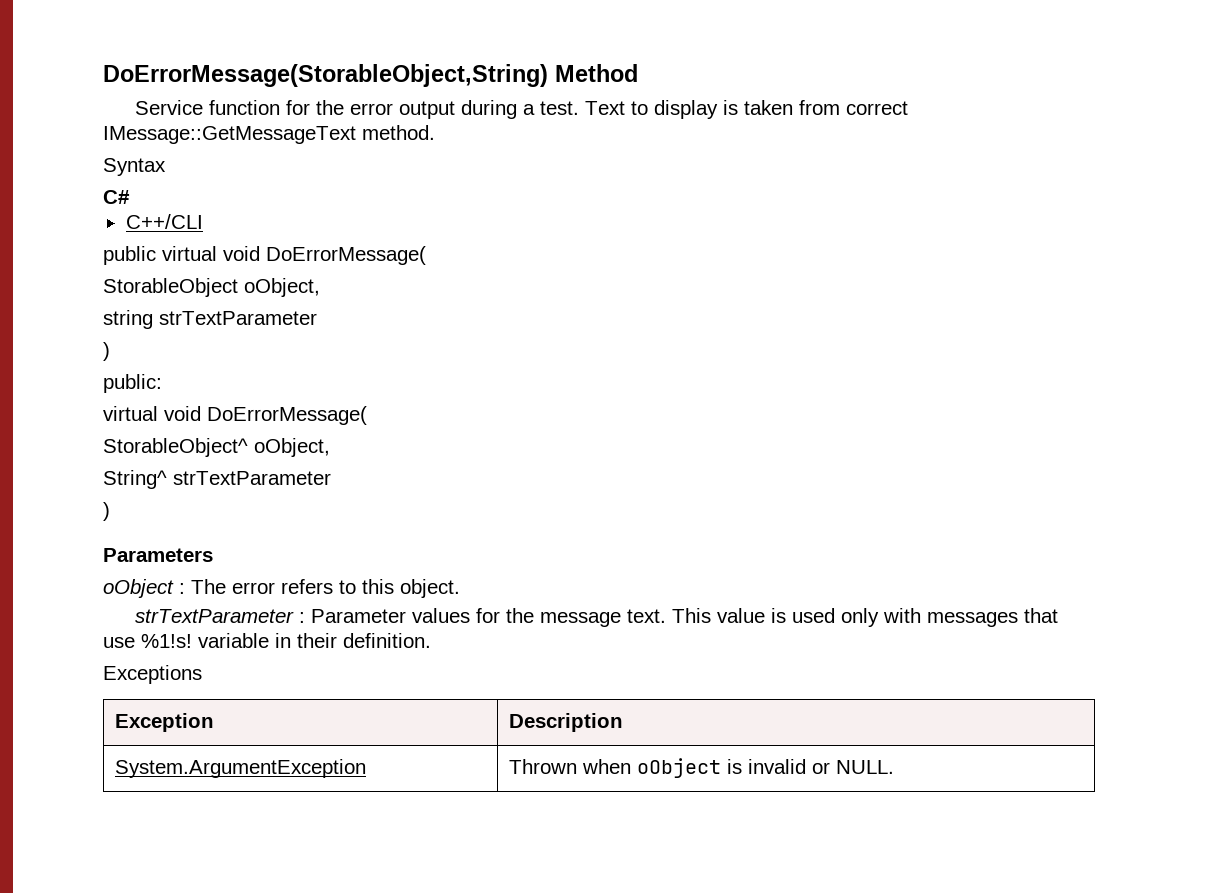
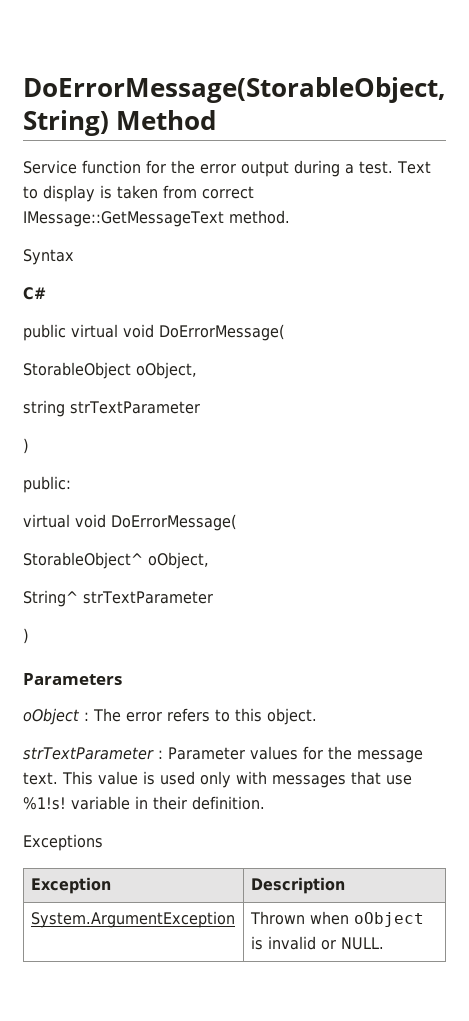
[125,214,203,229] // C++/CLI -> (46, 293) none

